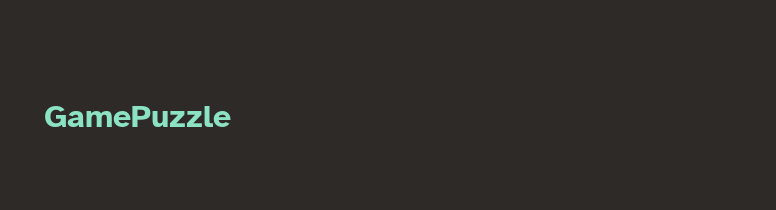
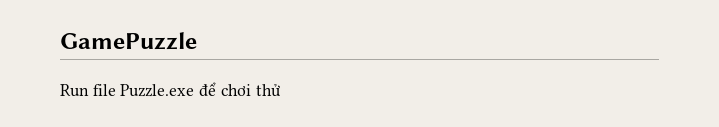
(231, 116) none -> [60,82,281,97] // Run file Puzzle.exe để chơi thử

